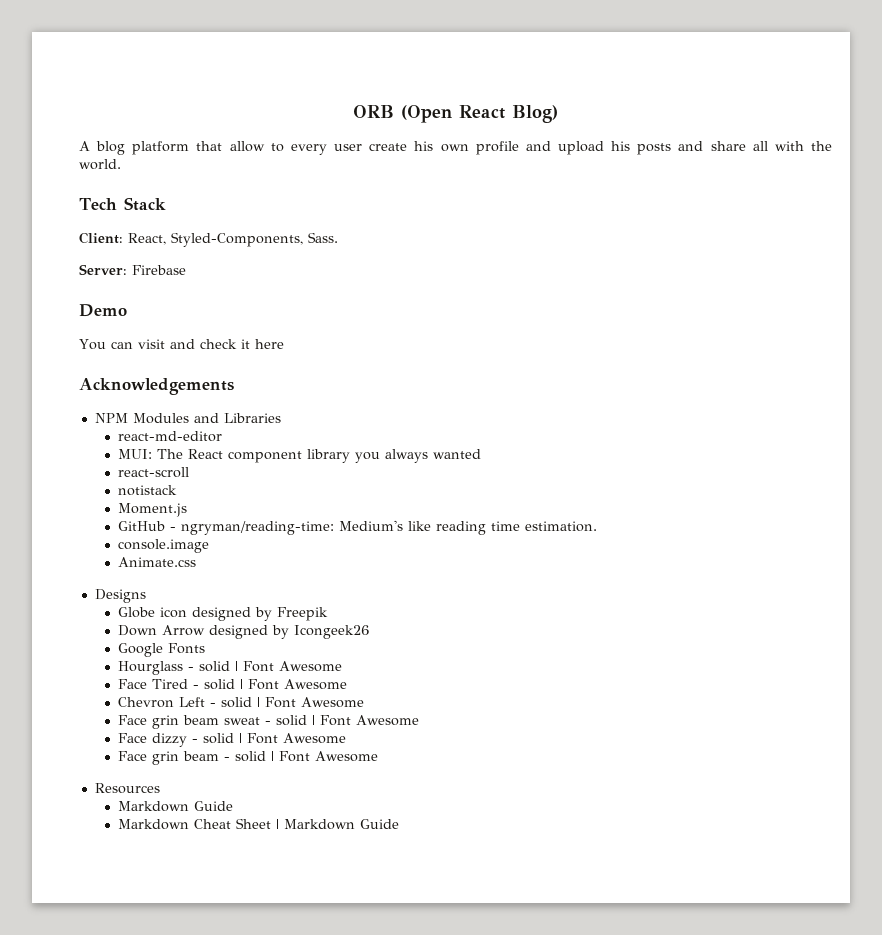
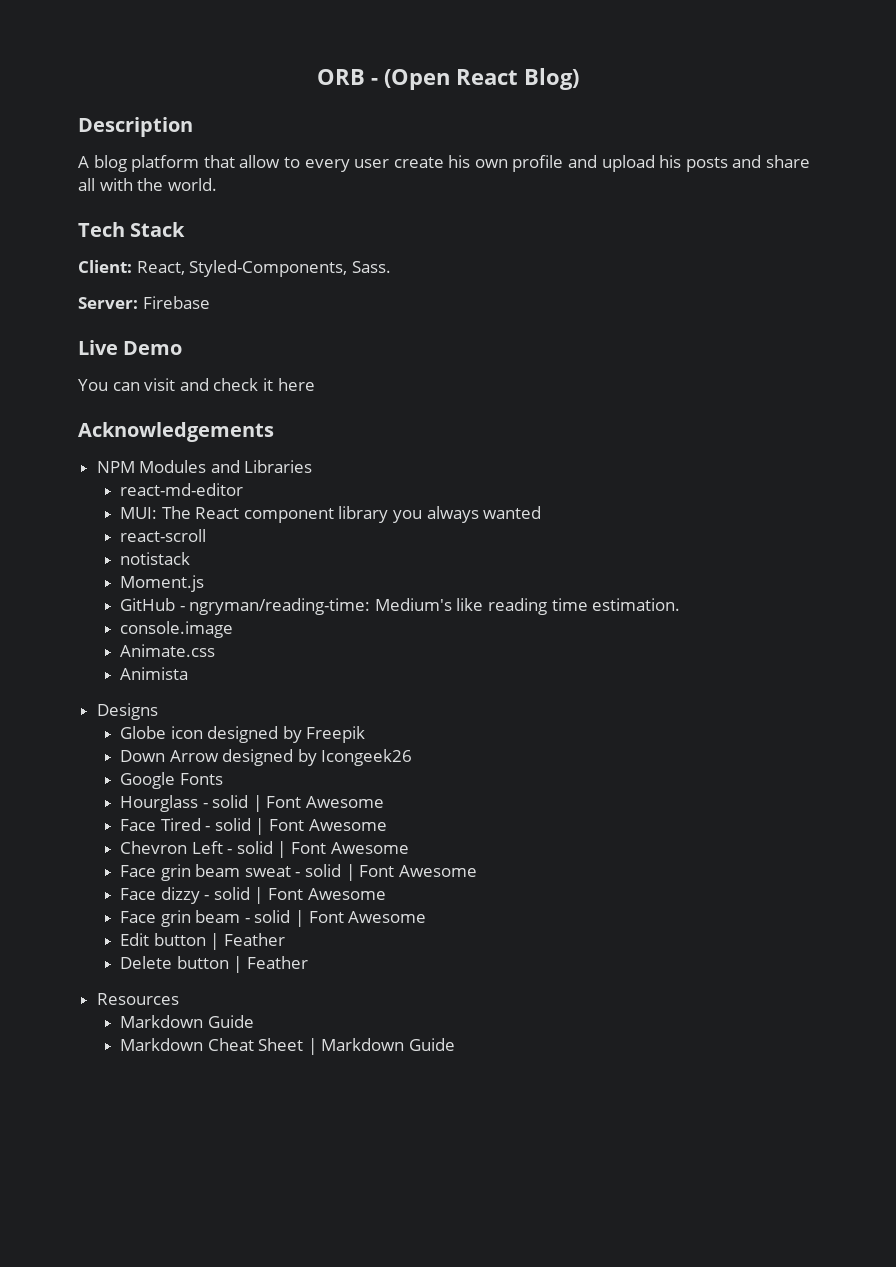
(394, 111) none -> [371,78,378,85] -
(558, 114) none -> [78,117,193,137] // Description
(186, 270) none -> [78,340,118,355] Live
(197, 562) none -> [120,667,189,680] // Animista
(379, 756) none -> [120,933,285,950] [120,956,308,973] // Edit button | Feather // Delete button | Feather

